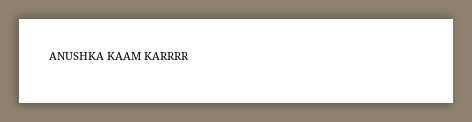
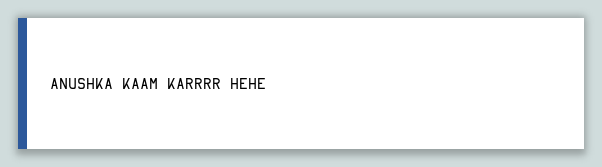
(189, 56) none -> [230,78,266,89] HEHE

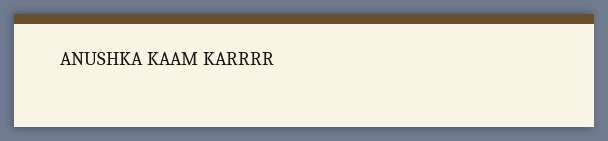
[230,78,266,89] HEHE -> (275, 58) none

